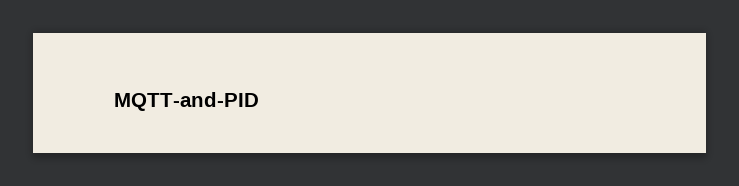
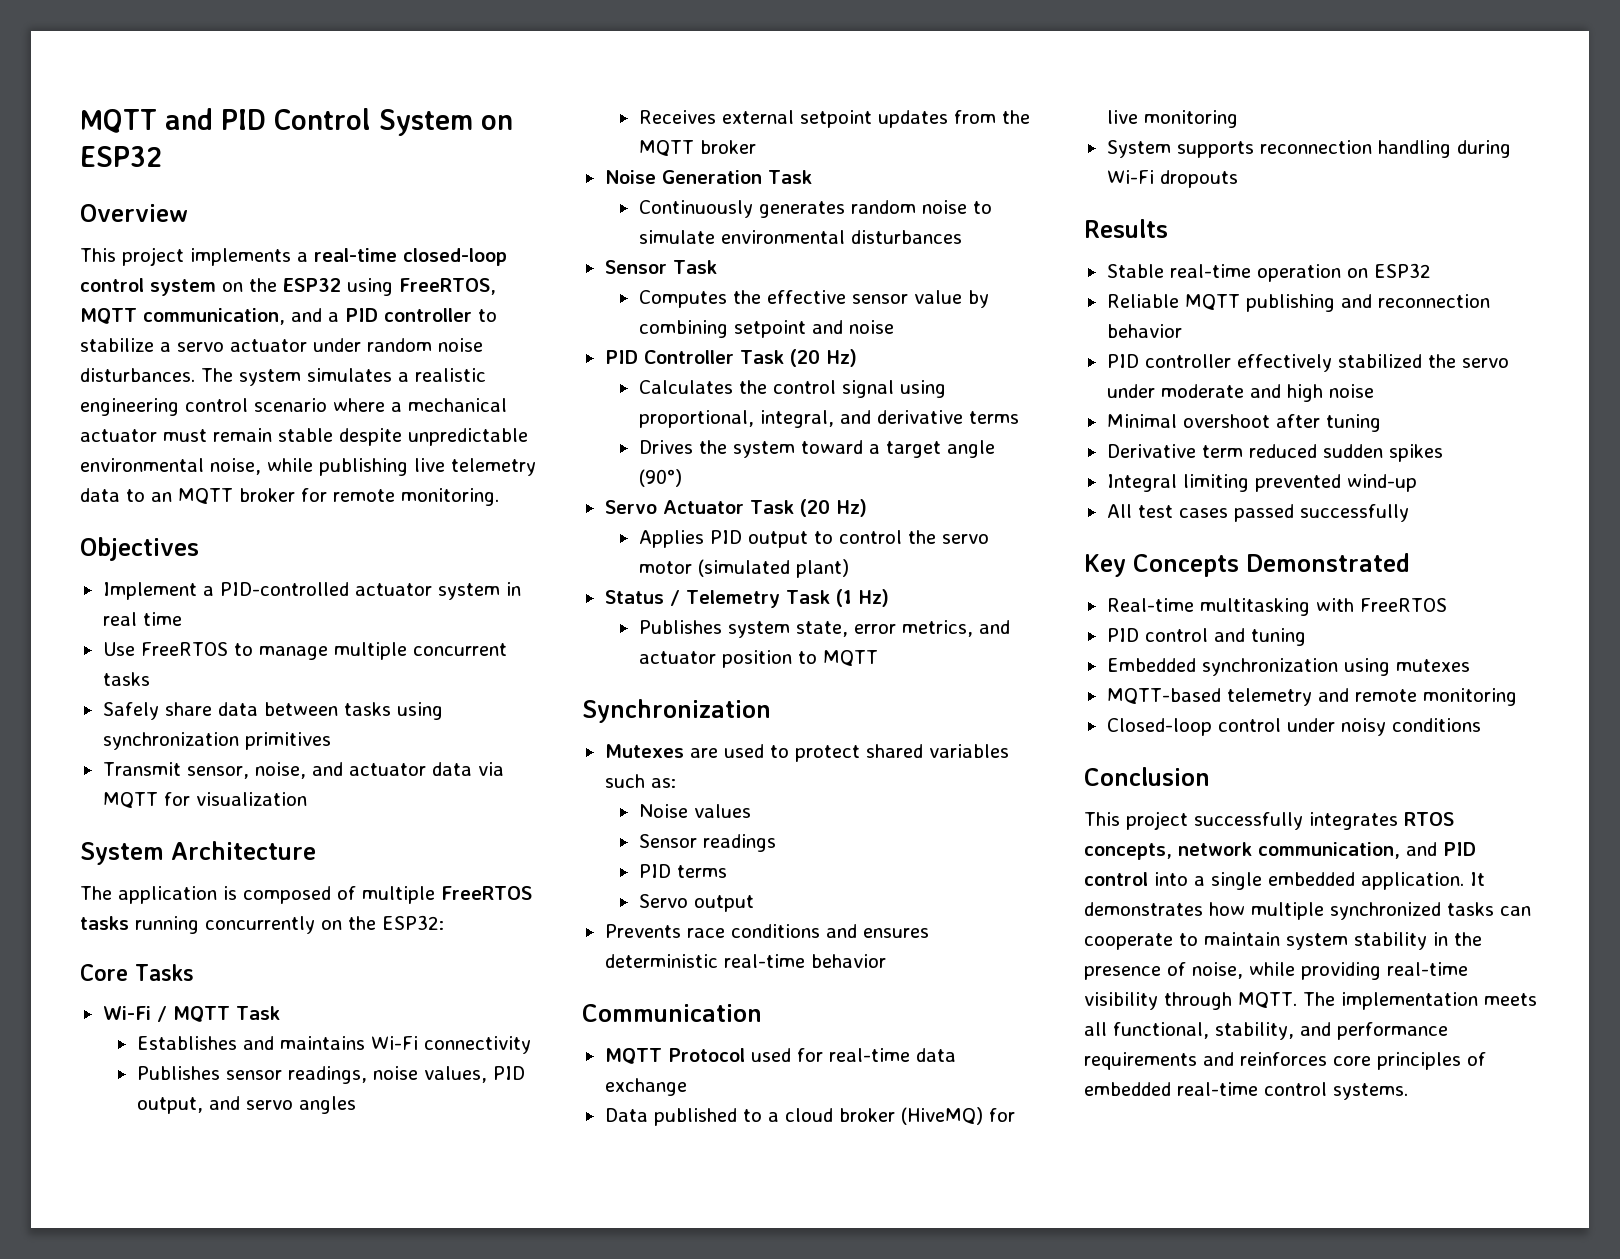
[114,92,259,111] MQTT-and-PID -> [80,108,513,136] [80,146,162,167] [80,204,188,222] [80,247,507,266] [80,278,496,296] [80,308,497,325] [80,338,483,352] [80,368,486,386] [80,398,507,416] [80,428,528,446] [80,458,536,476] [80,488,499,506] [80,537,199,561] [102,582,521,600] [102,612,182,626] [102,642,507,660] [102,672,150,686] [102,702,443,720] [102,732,331,750] [102,762,504,779] [102,792,307,808] [80,841,316,865] [80,886,532,904] [80,915,444,934] [80,964,194,981] [102,1006,280,1022] [136,1036,531,1054] [136,1066,525,1084] [136,1096,356,1114] [638,110,1030,128] [638,140,756,156] [604,170,812,184] [638,200,992,218] [638,230,962,244] [604,260,717,274] [638,290,989,308] [638,320,894,338] [604,349,857,367] [638,380,946,398] [638,410,1019,428] [638,440,995,458] [638,469,682,487] [604,499,867,517] [638,530,989,548] [638,559,849,578] [604,589,889,608] [638,620,1010,638] [638,650,878,668] [582,699,771,723] [604,744,1009,762] [604,774,676,788] [638,804,751,818] [638,834,776,852] [638,864,727,878] [638,894,754,912] [604,924,929,938] [604,954,886,968] [582,1004,762,1022] [604,1048,956,1064] [604,1078,687,1096] [604,1107,1015,1126] [1106,110,1238,128] [1106,140,1511,158] [1106,170,1238,188] [1084,219,1168,238] [1106,263,1431,282] [1106,294,1490,312] [1106,324,1182,338] [1106,354,1509,372] [1106,384,1374,402] [1106,414,1381,432] [1106,444,1443,462] [1106,474,1417,492] [1106,504,1409,522] [1084,553,1410,577] [1106,598,1447,616] [1106,628,1306,646] [1106,658,1470,676] [1106,688,1517,706] [1106,718,1481,736] [1084,767,1210,786] [1084,811,1454,830] [1084,842,1476,860] [1084,872,1485,890] [1084,902,1531,920] [1084,932,1482,950] [1084,962,1468,980] [1084,992,1537,1010] [1084,1022,1448,1040] [1084,1052,1486,1070] [1084,1082,1408,1100] MQTT and PID Control System on ESP32 // Overview // This project implements a real-time closed-loop control system on the ESP32 using FreeRTOS, MQTT communication, and a PID controller to stabilize a servo actuator under random noise disturbances. The system simulates a realistic engineering control scenario where a mechanical actuator must remain stable despite unpredictable environmental noise, while publishing live telemetry data to an MQTT broker for remote monitoring. // Objectives // Implement a PID-controlled actuator system in real time // Use FreeRTOS to manage multiple concurrent tasks // Safely share data between tasks using synchronization primitives // Transmit sensor, noise, and actuator data via MQTT for visualization // System Architecture // The application is composed of multiple FreeRTOS tasks running concurrently on the ESP32: // Core Tasks // Wi-Fi / MQTT Task // Establishes and maintains Wi-Fi connectivity // Publishes sensor readings, noise values, PID output, and servo angles // Receives external setpoint updates from the MQTT broker // Noise Generation Task // Continuously generates random noise to simulate environmental disturbances // Sensor Task // Computes the effective sensor value by combining setpoint and noise // PID Controller Task (20 Hz) // Calculates the control signal using proportional, integral, and derivative terms // Drives the system toward a target angle (90°) // Servo Actuator Task (20 Hz) // Applies PID output to control the servo motor (simulated plant) // Status / Telemetry Task (1 Hz) // Publishes system state, error metrics, and actuator position to MQTT // Synchronization // Mutexes are used to protect shared variables such as: // Noise values // Sensor readings // PID terms // Servo output // Prevents race conditions and ensures deterministic real-time behavior // Communication // MQTT Protocol used for real-time data exchange // Data published to a cloud broker (HiveMQ) for live monitoring // System supports reconnection handling during Wi-Fi dropouts // Results // Stable real-time operation on ESP32 // Reliable MQTT publishing and reconnection behavior // PID controller effectively stabilized the servo under moderate and high noise // Minimal overshoot after tuning // Derivative term reduced sudden spikes // Integral limiting prevented wind-up // All test cases passed successfully // Key Concepts Demonstrated // Real-time multitasking with FreeRTOS // PID control and tuning // Embedded synchronization using mutexes // MQTT-based telemetry and remote monitoring // Closed-loop control under noisy conditions // Conclusion // This project successfully integrates RTOS concepts, network communication, and PID control into a single embedded application. It demonstrates how multiple synchronized tasks can cooperate to maintain system stability in the presence of noise, while providing real-time visibility through MQTT. The implementation meets all functional, stability, and performance requirements and reinforces core principles of embedded real-time control systems.

